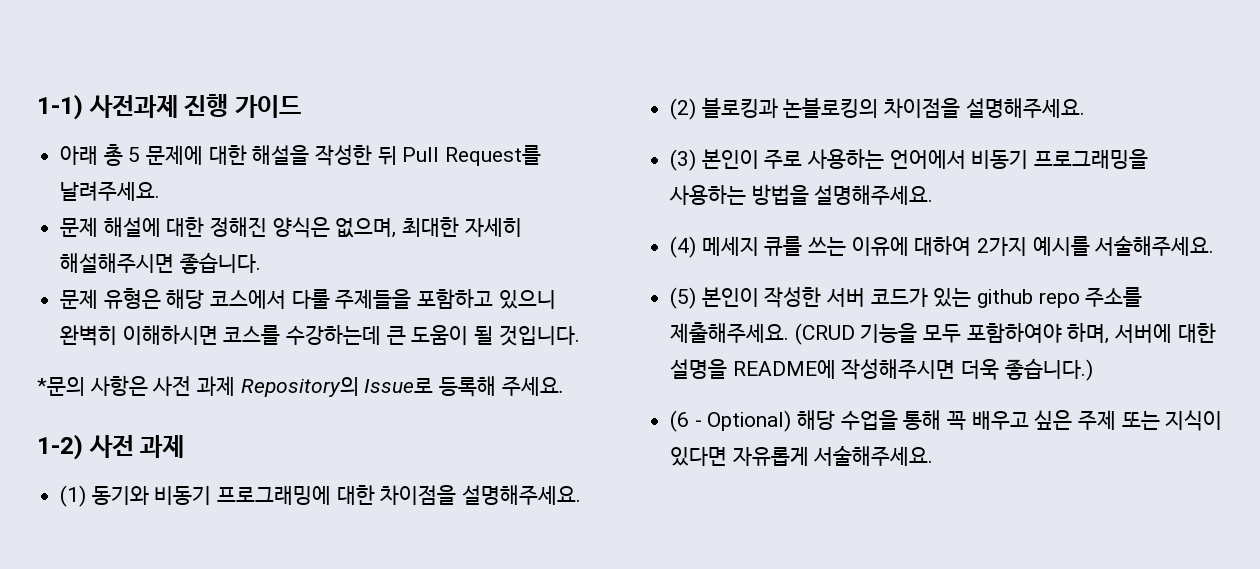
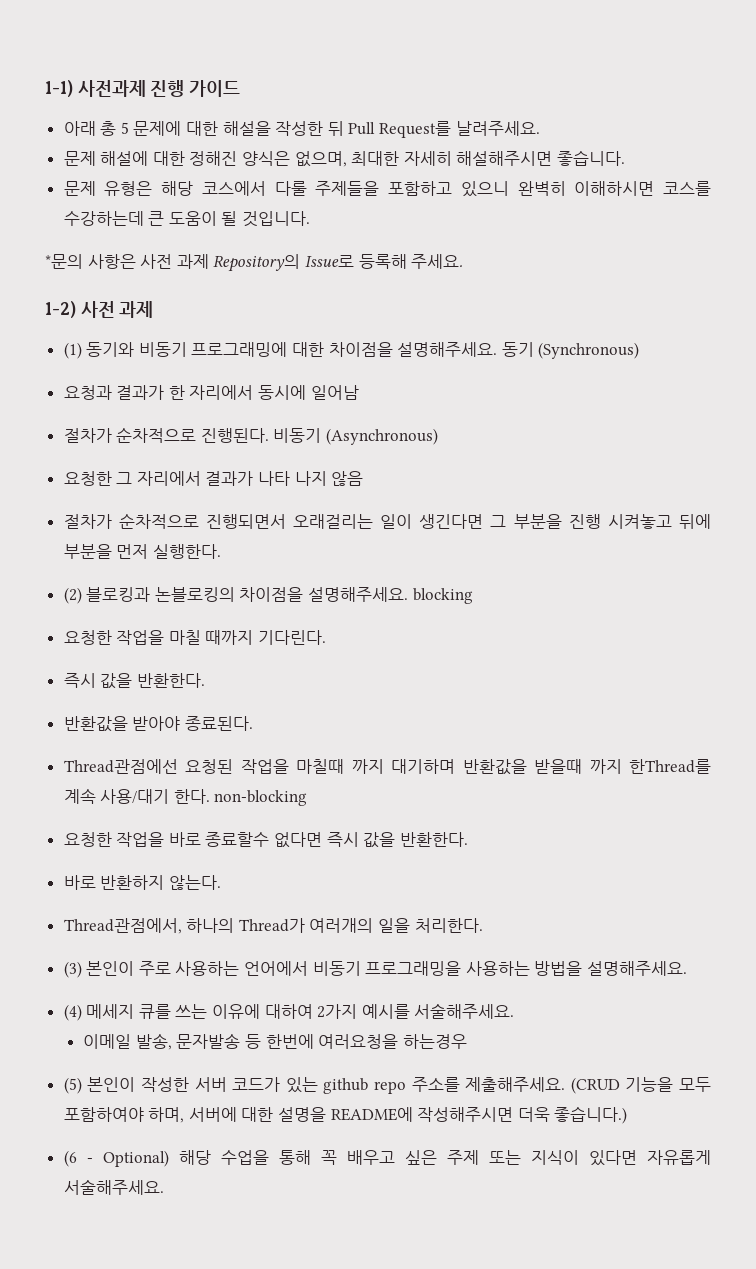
(582, 495) none -> [501,342,640,359] [63,385,359,400] [63,427,439,445] [63,471,364,486] [63,513,711,529] [63,544,221,559] 동기 (Synchronous) // 요청과 결과가 한 자리에서 동시에 일어남 // 절차가 순차적으로 진행된다. 비동기 (Asynchronous) // 요청한 그 자리에서 결과가 나타 나지 않음 // 절차가 순차적으로 진행되면서 오래걸리는 일이 생긴다면 그 부분을 진행 시켜놓고 뒤에 부분을 먼저 실행한다.
(1085, 108) none -> [412,588,473,604] [63,630,327,645] [63,673,205,689] [63,716,253,732] [63,759,711,775] [63,788,308,806] [63,832,468,848] [63,875,221,890] [63,918,483,934] blocking // 요청한 작업을 마칠 때까지 기다린다. // 즉시 값을 반환한다. // 반환값을 받아야 종료된다. // Thread관점에선 요청된 작업을 마칠때 까지 대기하며 반환값을 받을때 까지 한Thread를 계속 사용/대기 한다. non-blocking // 요청한 작업을 바로 종료할수 없다면 즉시 값을 반환한다. // 바로 반환하지 않는다. // Thread관점에서, 하나의 Thread가 여러개의 일을 처리한다.
(1215, 245) none -> [83,1033,467,1050] // 이메일 발송, 문자발송 등 한번에 여러요청을 하는경우

